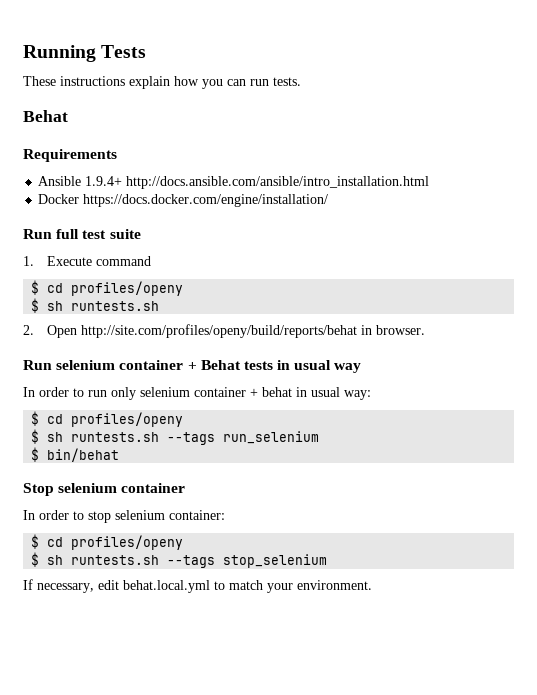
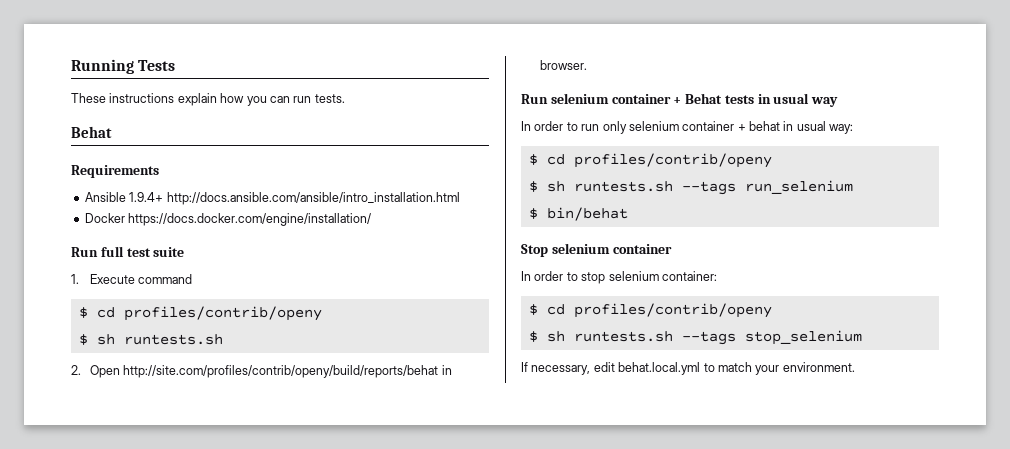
[71,281,184,296] profiles/openy -> [123,306,322,321] profiles/contrib/openy
[80,324,357,338] http://site.com/profiles/openy/build/reports/behat -> [123,365,439,378] http://site.com/profiles/contrib/openy/build/reports/behat
[71,412,184,427] profiles/openy -> [573,153,772,168] profiles/contrib/openy
[71,535,184,550] profiles/openy -> [573,303,772,318] profiles/contrib/openy

